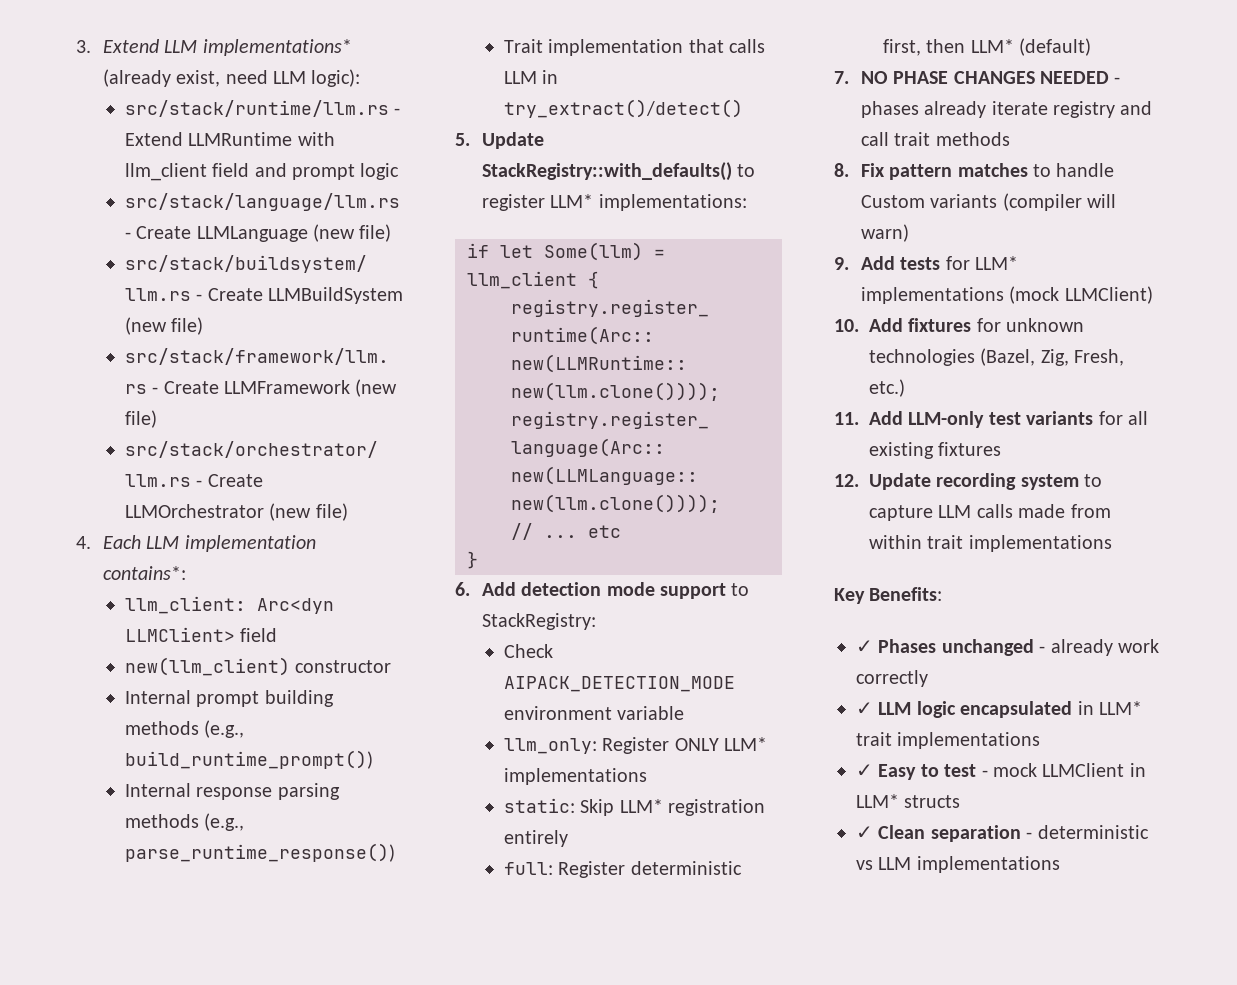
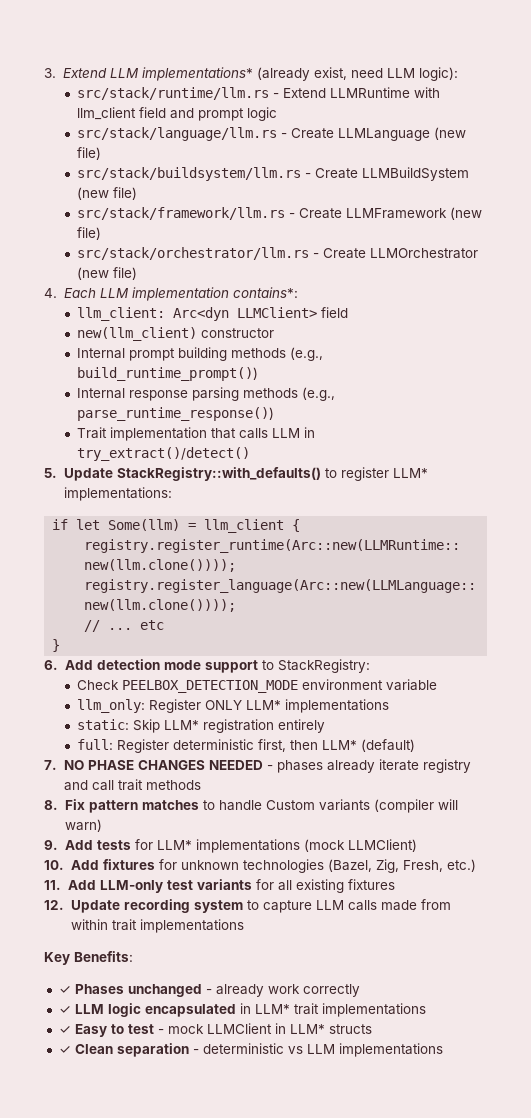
[503,676,735,692] AIPACK_DETECTION_MODE -> [122,680,299,693] PEELBOX_DETECTION_MODE

